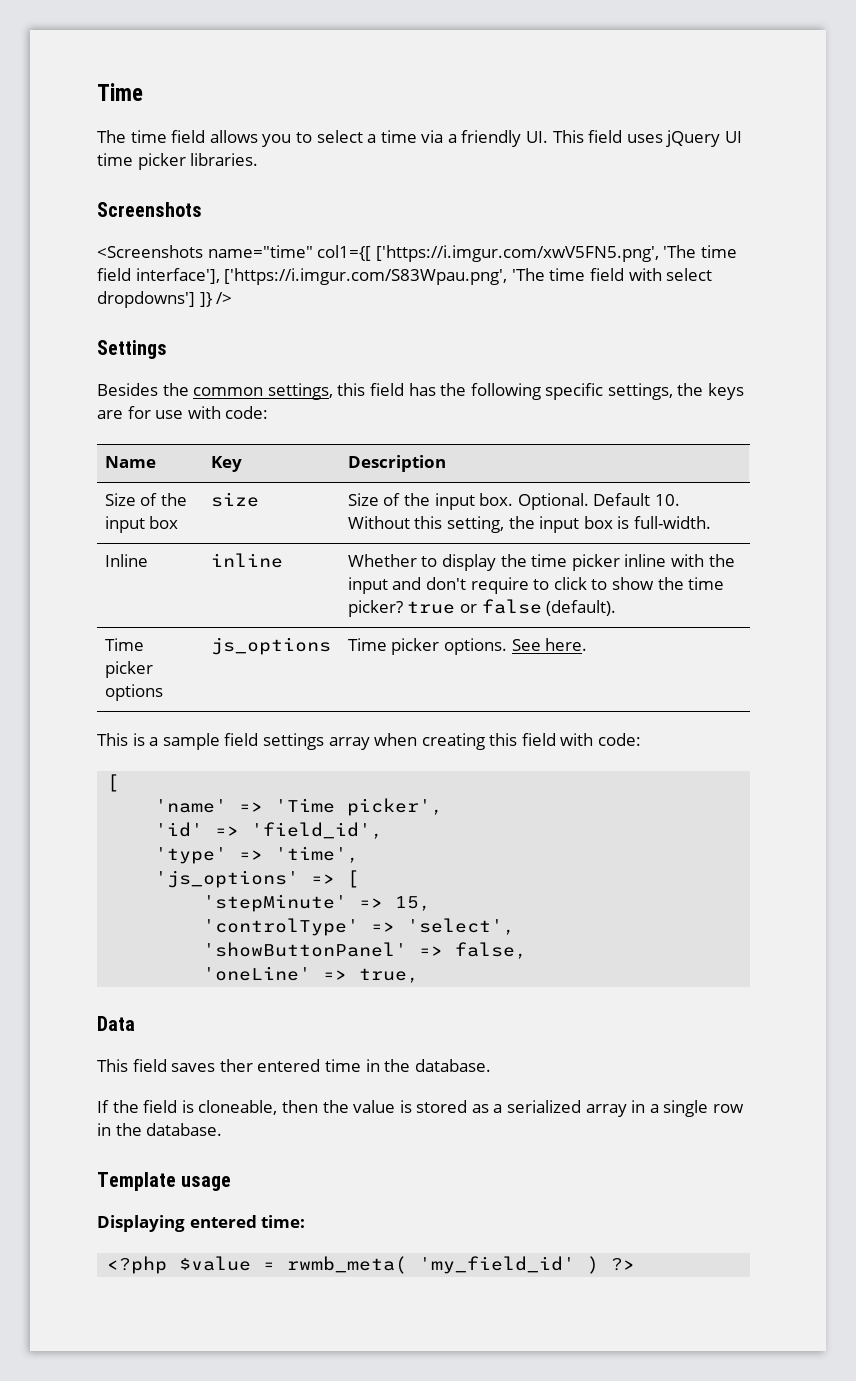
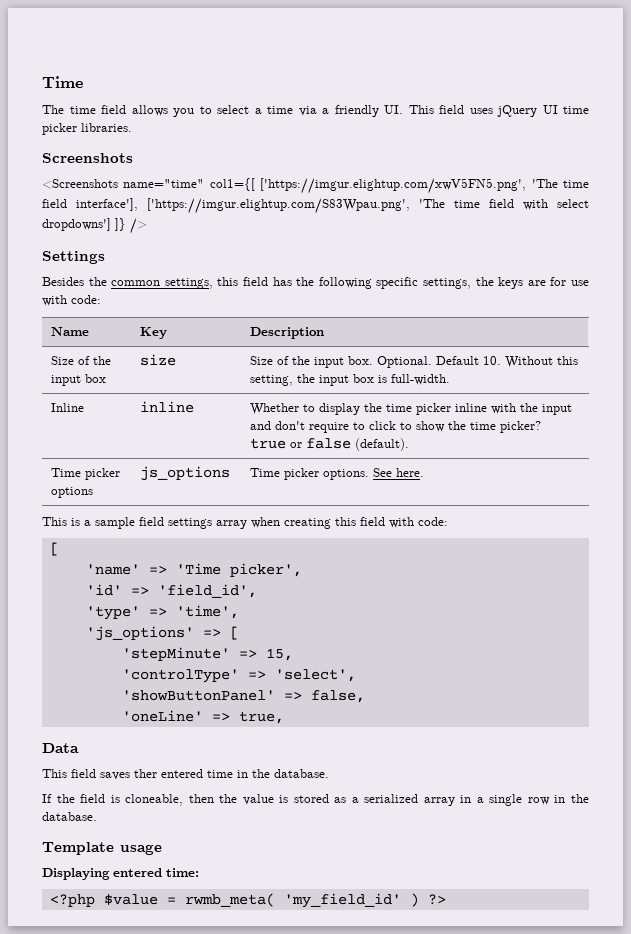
[375,245,659,262] ['https://i.imgur.com/xwV5FN5.png', -> [260,178,527,194] ['https://imgur.elightup.com/xwV5FN5.png',
[224,268,508,285] ['https://i.imgur.com/S83Wpau.png', -> [147,198,410,214] ['https://imgur.elightup.com/S83Wpau.png',

